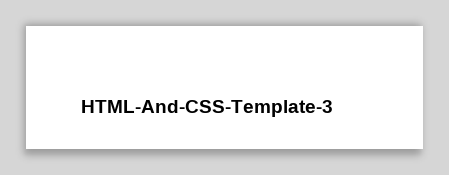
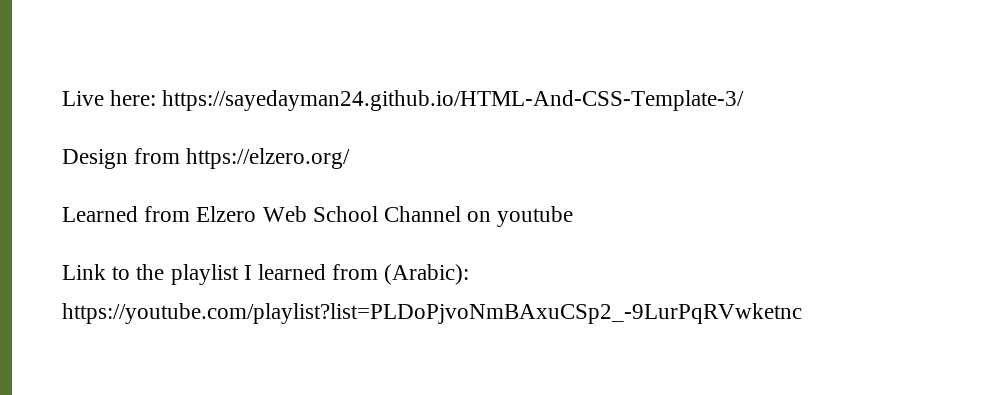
[81,100,333,117] HTML-And-CSS-Template-3 -> [62,90,745,111] [62,148,351,169] [62,206,574,227] [62,264,470,285] [62,303,802,324] Live here: https://sayedayman24.github.io/HTML-And-CSS-Template-3/ // Design from https://elzero.org/ // Learned from Elzero Web School Channel on youtube // Link to the playlist I learned from (Arabic): https://youtube.com/playlist?list=PLDoPjvoNmBAxuCSp2_-9LurPqRVwketnc

